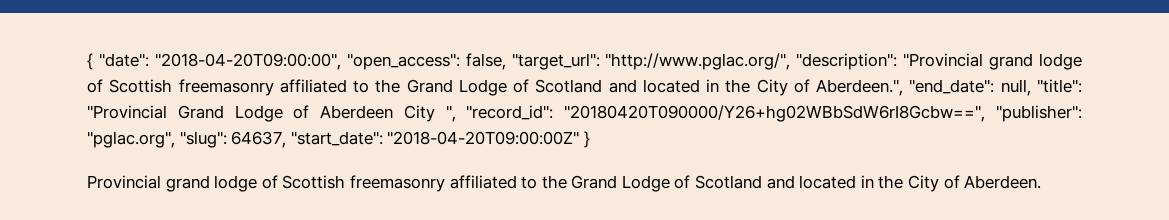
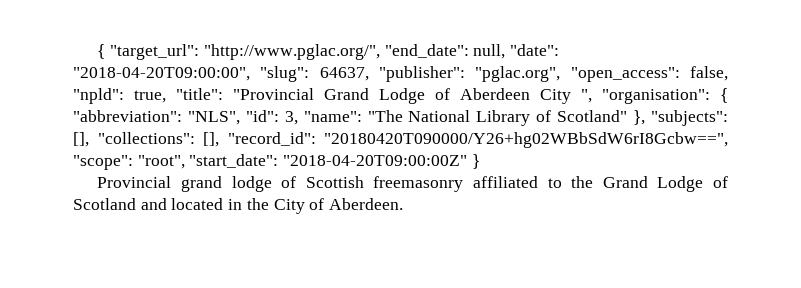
[87,53,1082,70] [87,79,1031,96] { "date": "2018-04-20T09:00:00", "open_access": false, "target_url": "http://www.pglac.org/", "description": "Provincial grand lodge of Scottish freemasonry affiliated to the Grand Lodge of Scotland and located in the City of Aberdeen.", "end_date": null, -> [97,44,559,60] [73,66,728,82] [73,88,166,104] { "target_url": "http://www.pglac.org/", "end_date": null, "date": "2018-04-20T09:00:00", "slug": 64637, "publisher": "pglac.org", "open_access": false, "npld": true,
[466,105,1082,122] [87,131,287,148] "record_id": "20180420T090000/Y26+hg02WBbSdW6rI8Gcbw==", "publisher": "pglac.org", "slug": 64637, -> [602,88,728,104] [73,110,728,126] [73,132,728,148] [73,155,185,170] "organisation": { "abbreviation": "NLS", "id": 3, "name": "The National Library of Scotland" }, "subjects": [], "collections": [], "record_id": "20180420T090000/Y26+hg02WBbSdW6rI8Gcbw==", "scope": "root",

